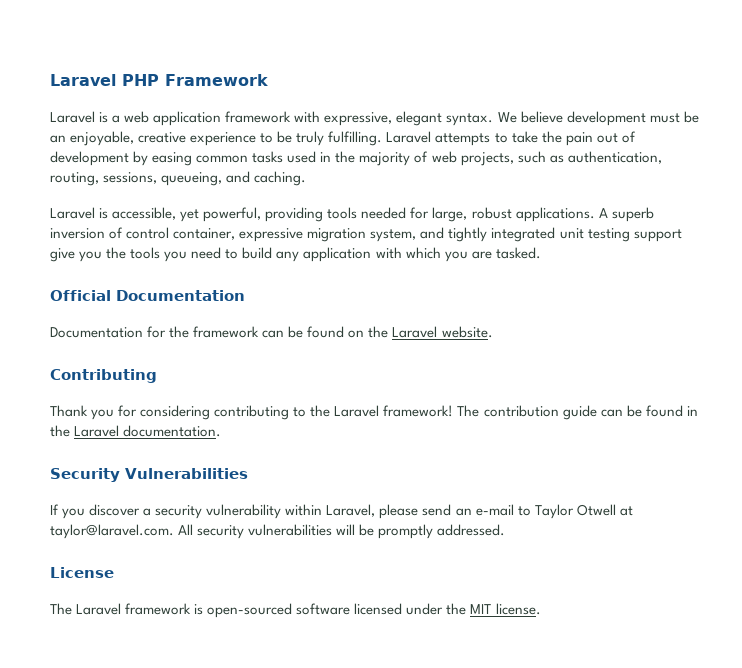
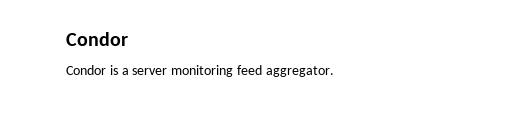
[50,74,268,86] [50,111,699,126] [50,131,636,146] [50,151,662,166] [50,171,307,186] [50,207,654,222] [50,227,682,242] [50,247,541,262] [50,290,245,301] [50,326,493,338] [50,369,157,383] [50,405,698,420] [50,425,222,437] [50,468,248,482] [50,504,633,519] [50,524,506,539] [50,567,114,578] [50,603,541,618] Laravel PHP Framework // Laravel is a web application framework with expressive, elegant syntax. We believe development must be an enjoyable, creative experience to be truly fulfilling. Laravel attempts to take the pain out of development by easing common tasks used in the majority of web projects, such as authentication, routing, sessions, queueing, and caching. // Laravel is accessible, yet powerful, providing tools needed for large, robust applications. A superb inversion of control container, expressive migration system, and tightly integrated unit testing support give you the tools you need to build any application with which you are tasked. // Official Documentation // Documentation for the framework can be found on the Laravel website. // Contributing // Thank you for considering contributing to the Laravel framework! The contribution guide can be found in the Laravel documentation. // Security Vulnerabilities // If you discover a security vulnerability within Laravel, please send an e-mail to Taylor Otwell at taylor@laravel.com. All security vulnerabilities will be promptly addressed. // License // The Laravel framework is open-sourced software licensed under the MIT license. -> [66,32,128,46] [66,65,334,77] Condor // Condor is a server monitoring feed aggregator.

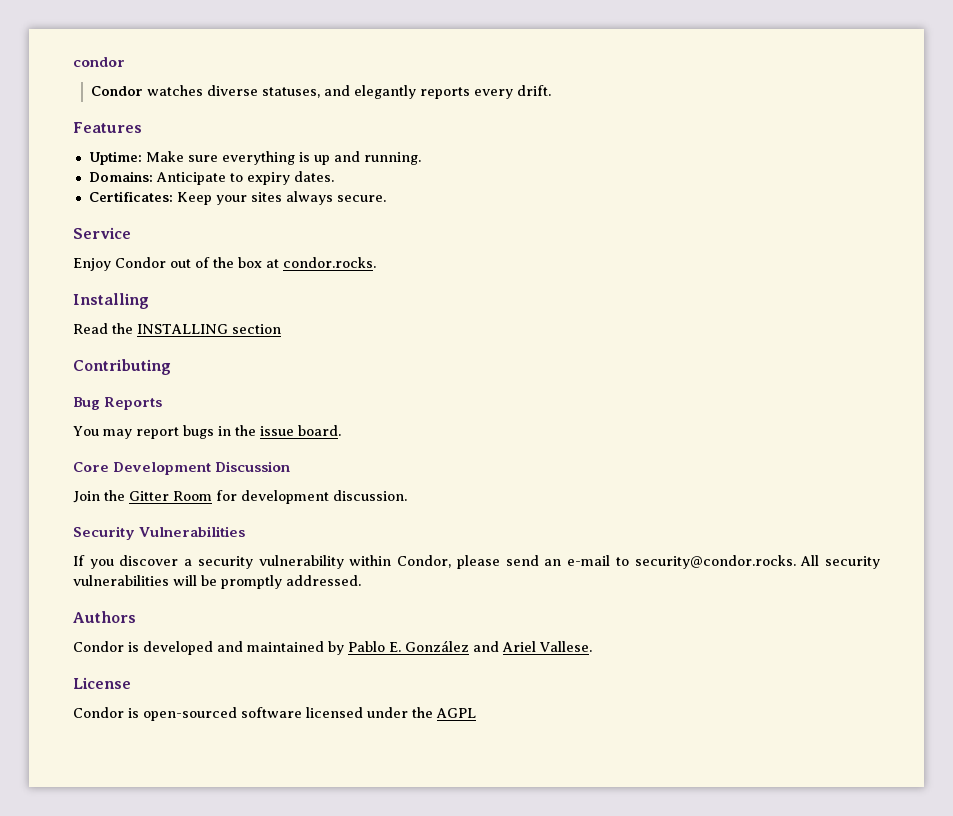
[66,32,128,46] [66,65,334,77] Condor // Condor is a server monitoring feed aggregator. -> [73,57,125,67] [91,85,552,99] [73,122,142,133] [88,151,421,165] [88,171,334,185] [88,191,386,205] [73,227,131,239] [73,257,376,271] [73,293,149,309] [73,323,281,334] [73,359,171,375] [73,397,163,410] [73,425,341,439] [73,461,291,475] [73,490,407,504] [73,526,246,540] [73,555,881,569] [73,575,361,589] [73,611,136,623] [73,640,592,655] [73,677,131,689] [73,707,476,721] condor // Condor watches diverse statuses, and elegantly reports every drift. // Features // Uptime: Make sure everything is up and running. // Domains: Anticipate to expiry dates. // Certificates: Keep your sites always secure. // Service // Enjoy Condor out of the box at condor.rocks. // Installing // Read the INSTALLING section // Contributing // Bug Reports // You may report bugs in the issue board. // Core Development Discussion // Join the Gitter Room for development discussion. // Security Vulnerabilities // If you discover a security vulnerability within Condor, please send an e-mail to security@condor.rocks. All security vulnerabilities will be promptly addressed. // Authors // Condor is developed and maintained by Pablo E. González and Ariel Vallese. // License // Condor is open-sourced software licensed under the AGPL

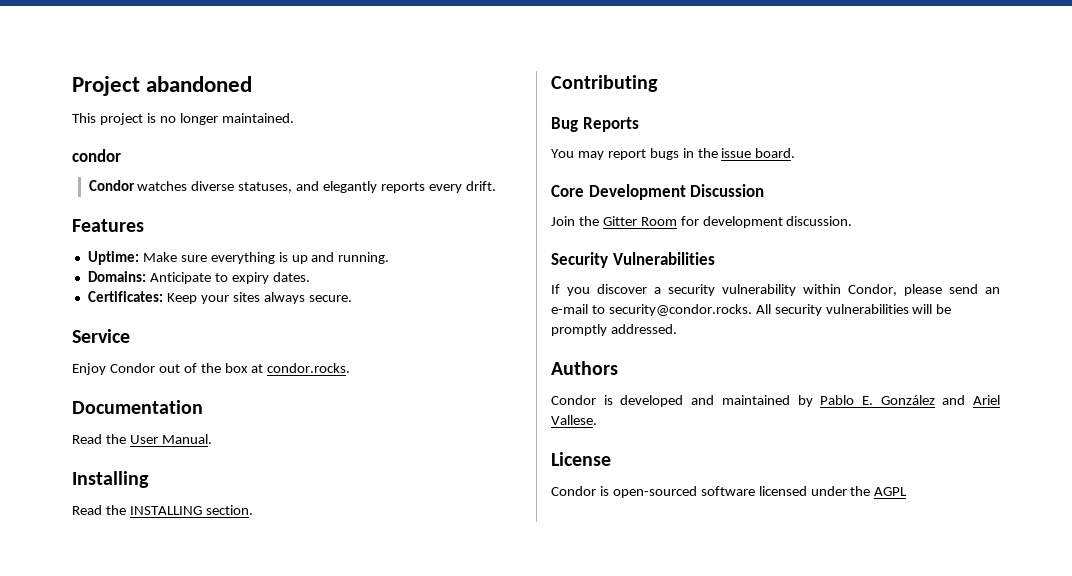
(73, 62) none -> [72,76,253,96] [72,113,294,125] Project abandoned // This project is no longer maintained. //
(376, 262) none -> [72,400,203,414] [72,434,212,444] // Documentation // Read the User Manual.
[232,324,281,334] section -> [205,505,253,515] section.

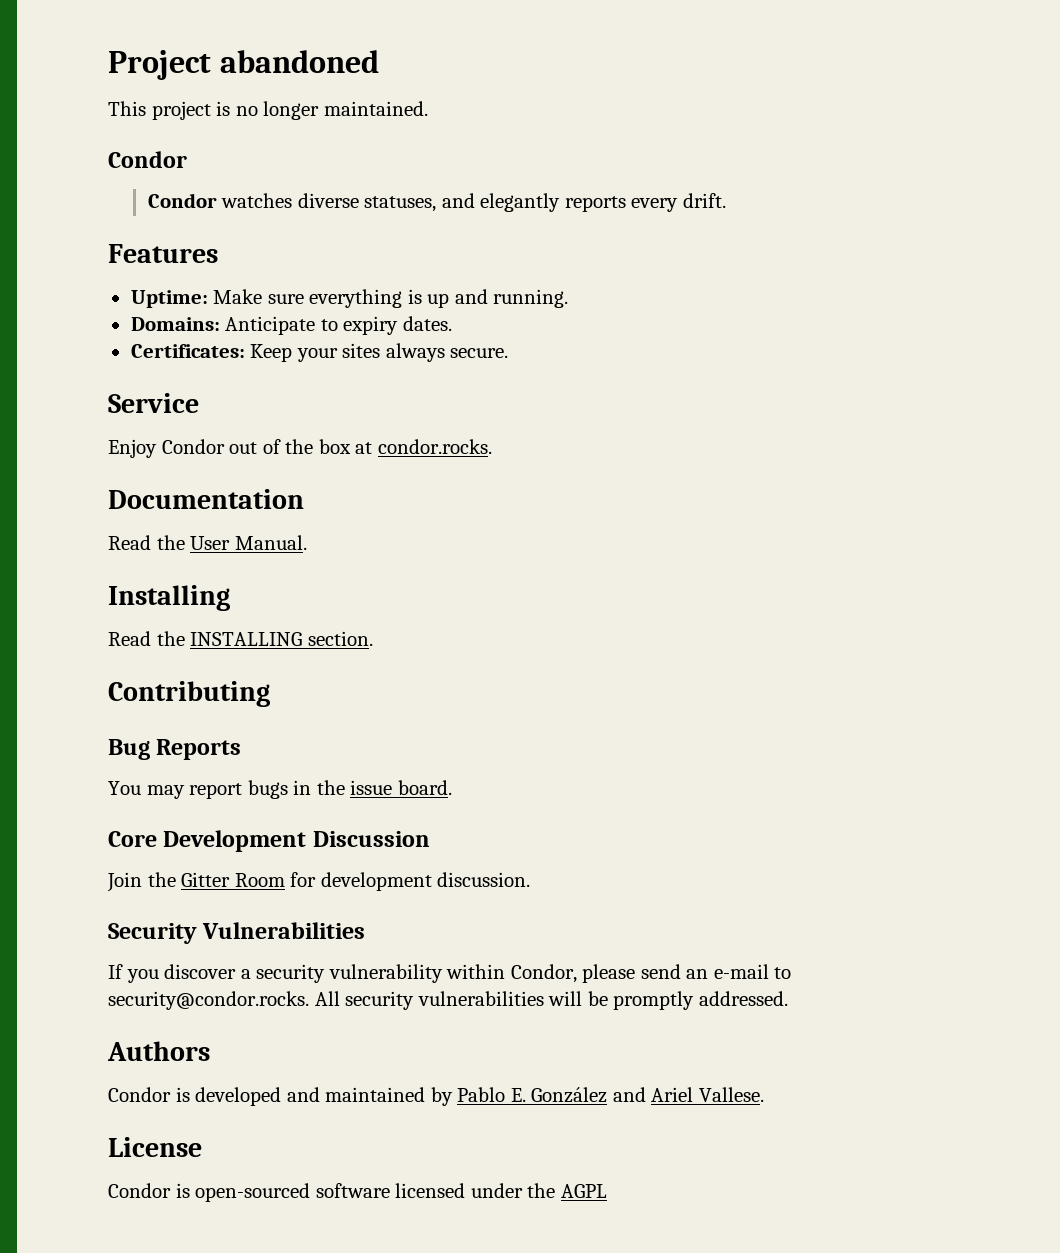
[72,149,121,162] condor -> [108,151,187,168] Condor

